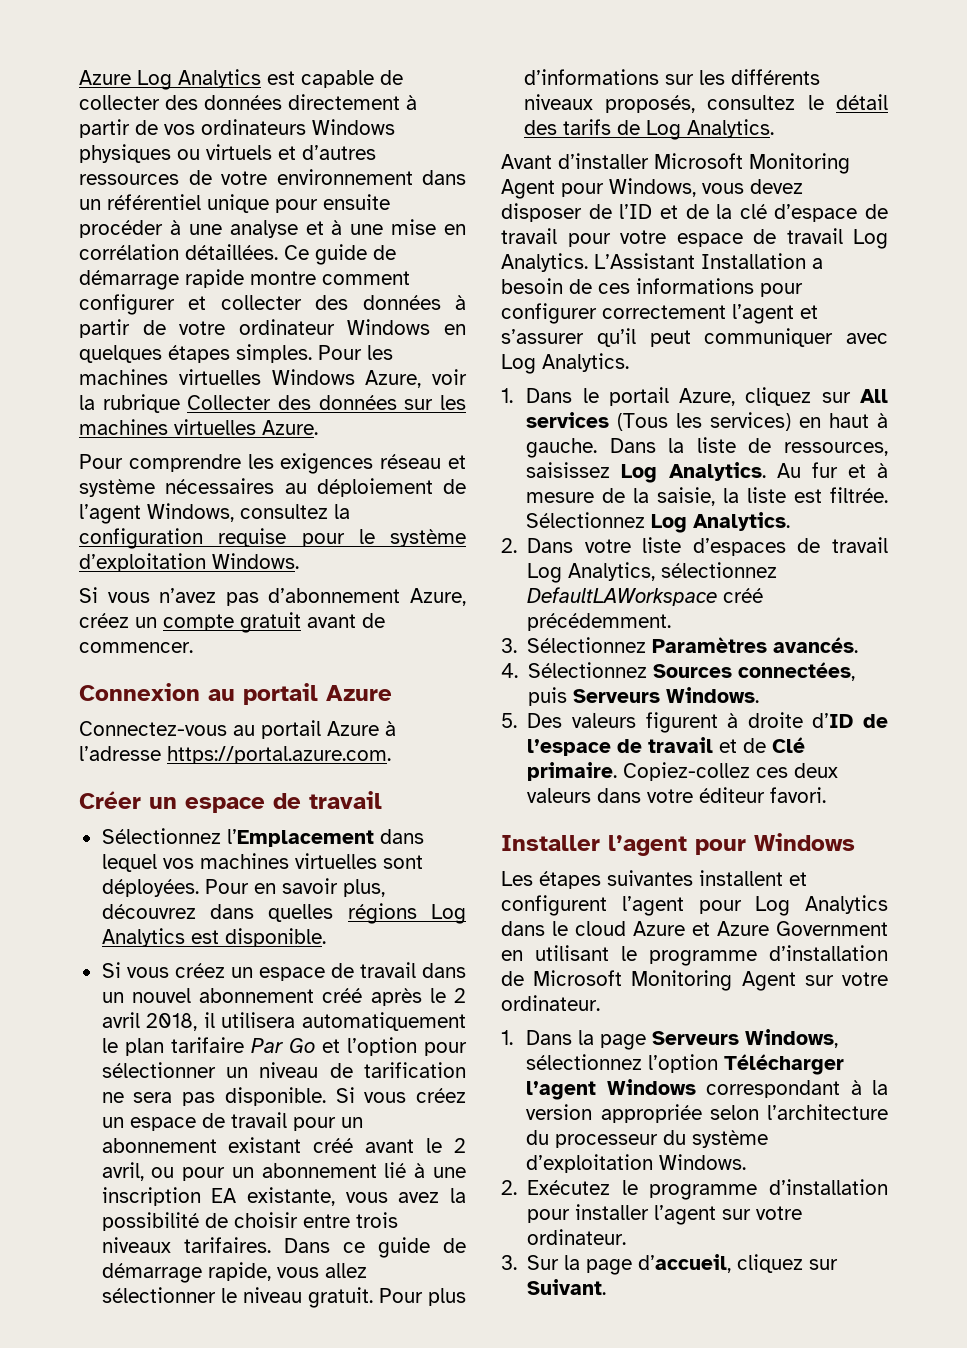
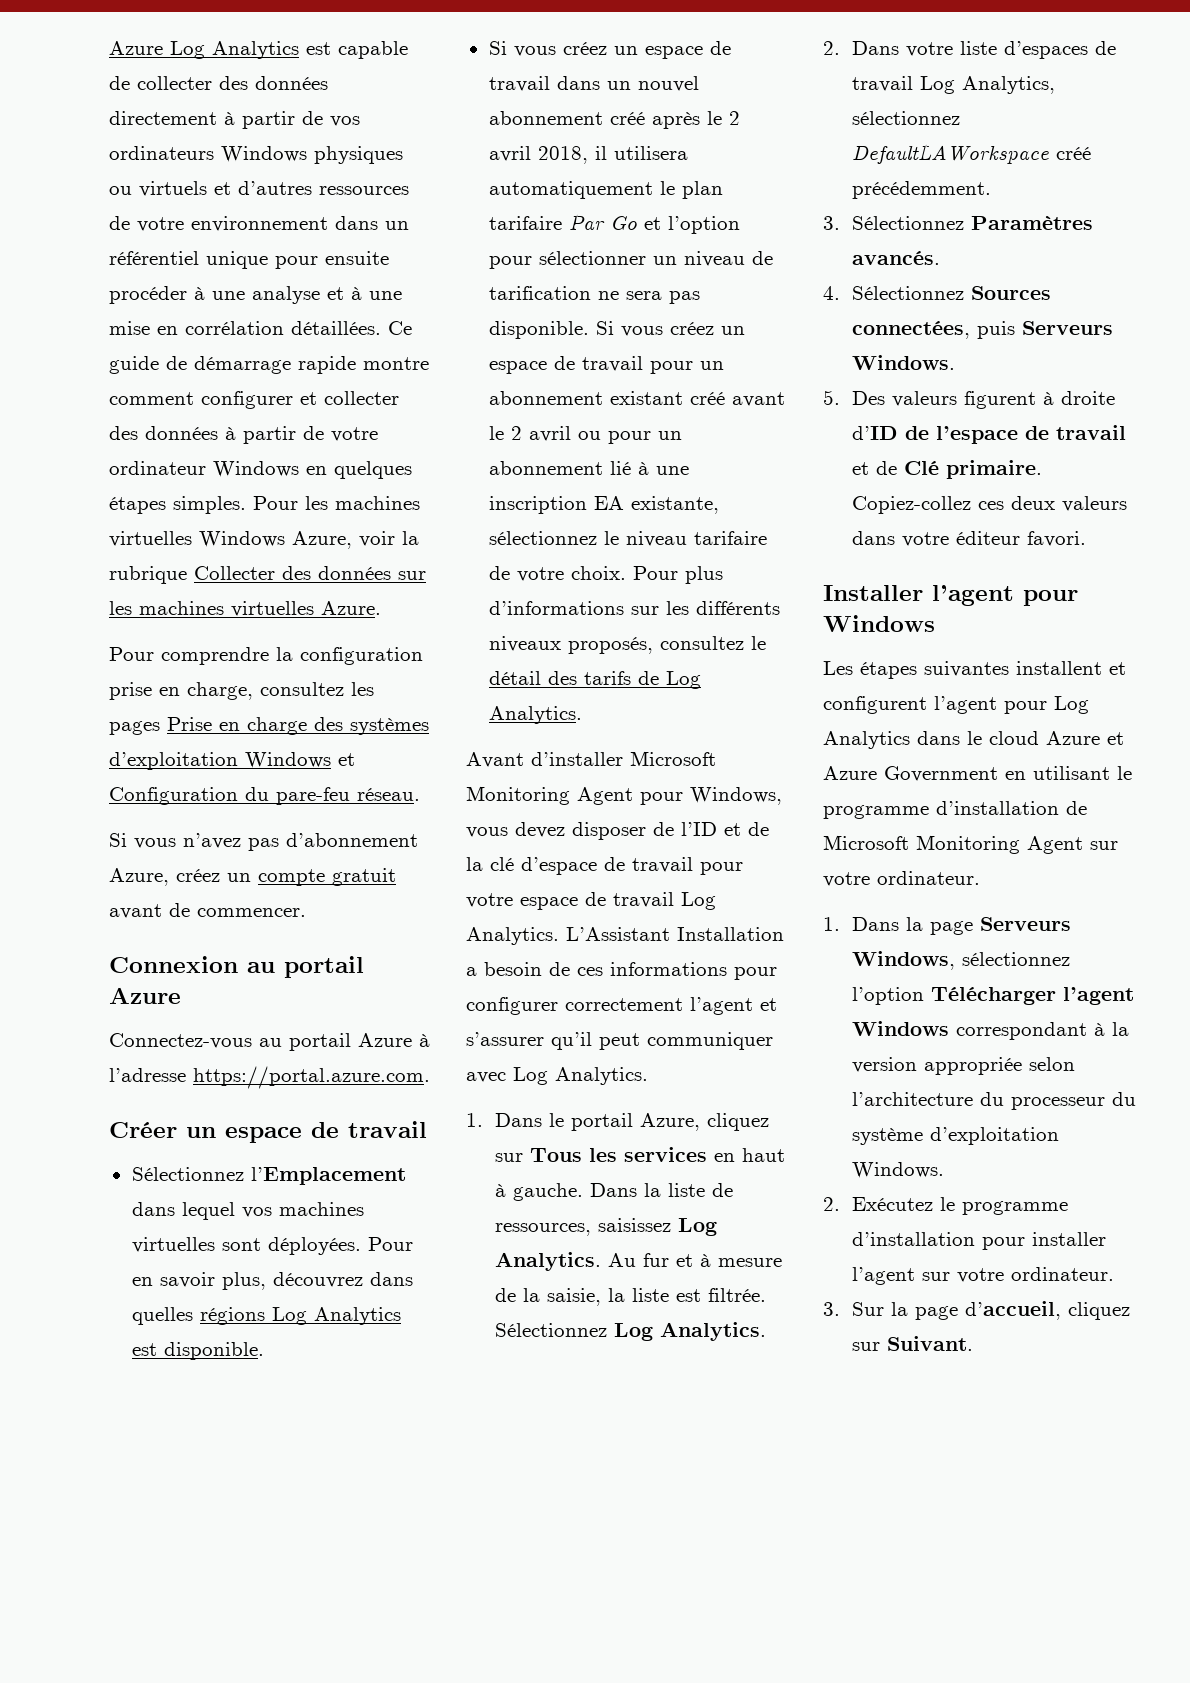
[247,453,467,474] [79,478,466,497] [79,503,350,524] [79,528,466,549] [79,553,299,572] les exigences réseau et système nécessaires au déploiement de l’agent Windows, consultez la configuration requise pour le système d’exploitation Windows. -> [276,647,423,665] [109,682,374,700] [109,717,429,735] [109,752,355,770] [109,787,420,805] la configuration prise en charge, consultez les pages Prise en charge des systèmes d’exploitation Windows et Configuration du pare-feu réseau.
[101,1162,144,1181] avril, -> [528,426,571,442] avril
[345,1188,466,1203] [101,1212,398,1231] [101,1237,466,1258] [101,1262,367,1283] [101,1287,373,1308] vous avez la possibilité de choisir entre trois niveaux tarifaires. Dans ce guide de démarrage rapide, vous allez sélectionner le niveau gratuit. -> [488,531,767,547] [488,566,626,582] sélectionnez le niveau tarifaire de votre choix.
[860,389,888,403] [526,412,792,431] All services (Tous les services) -> [530,1147,708,1162] Tous les services

